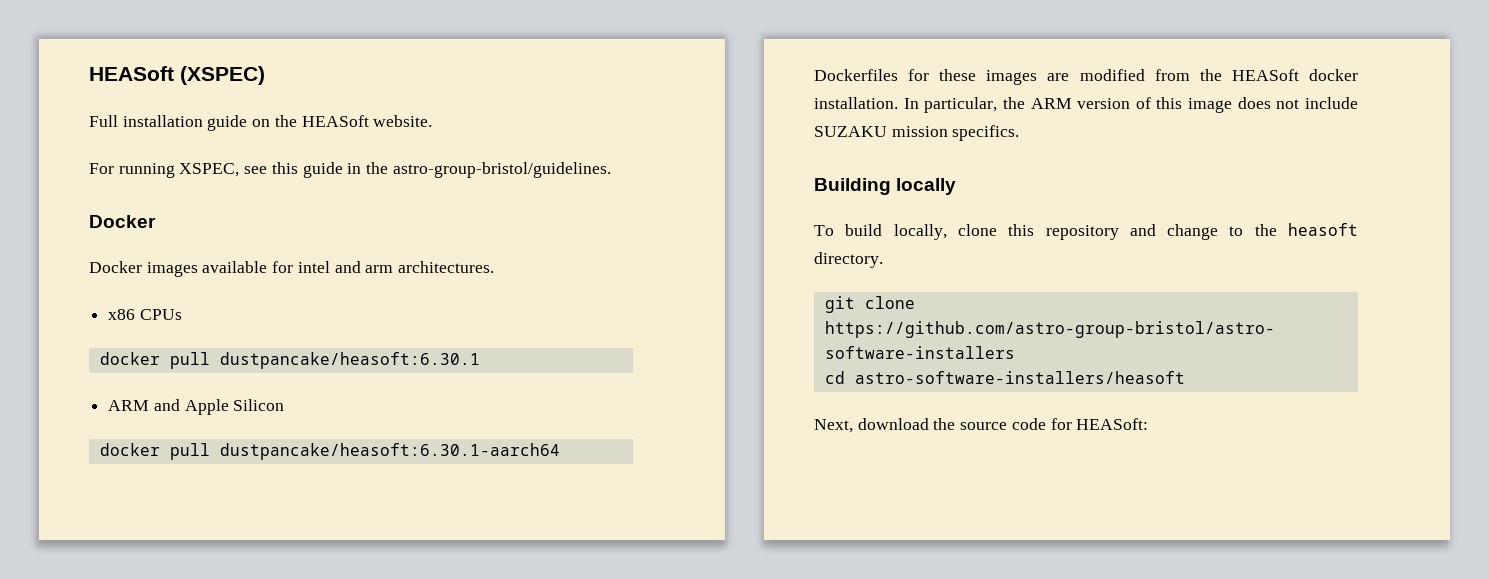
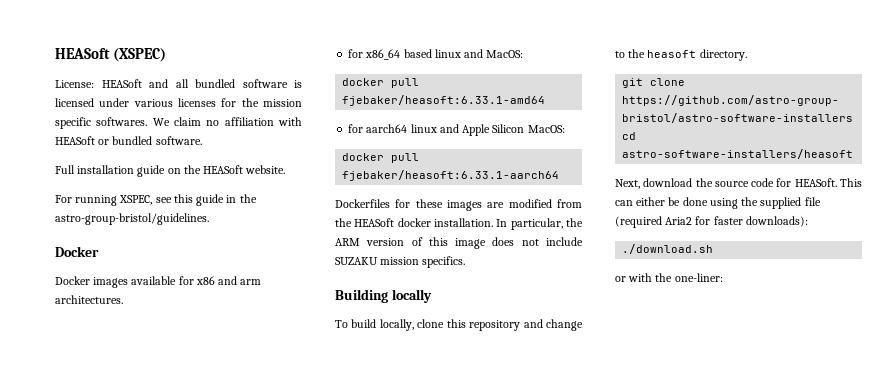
(265, 75) none -> [55,79,302,88] [55,98,302,107] [55,117,302,129] [55,136,202,145] // License: HEASoft and all bundled software is licensed under various licenses for the mission specific softwares. We claim no affiliation with HEASoft or bundled software.
[297,261,330,273] intel -> [195,276,215,285] x86
[108,309,182,320] [99,352,480,369] [108,400,150,411] x86 CPUs // docker pull dustpancake/heasoft:6.30.1 // ARM -> [348,49,524,60] [342,78,420,88] [342,95,546,106] [348,124,437,133] for x86_64 based linux and MacOS: // docker pull fjebaker/heasoft:6.33.1-amd64 // for aarch64 linux
[99,443,560,460] // docker pull dustpancake/heasoft:6.30.1-aarch64 -> [527,125,565,133] [342,153,420,163] [342,170,560,181] MacOS: // docker pull fjebaker/heasoft:6.33.1-aarch64
[1076,418,1149,430] HEASoft: -> [794,178,862,187] [615,197,821,209] [615,216,808,228] [622,244,714,254] [615,273,723,282] HEASoft. This can either be done using the supplied file (required Aria2 for faster downloads): // ./download.sh // or with the one-liner:

